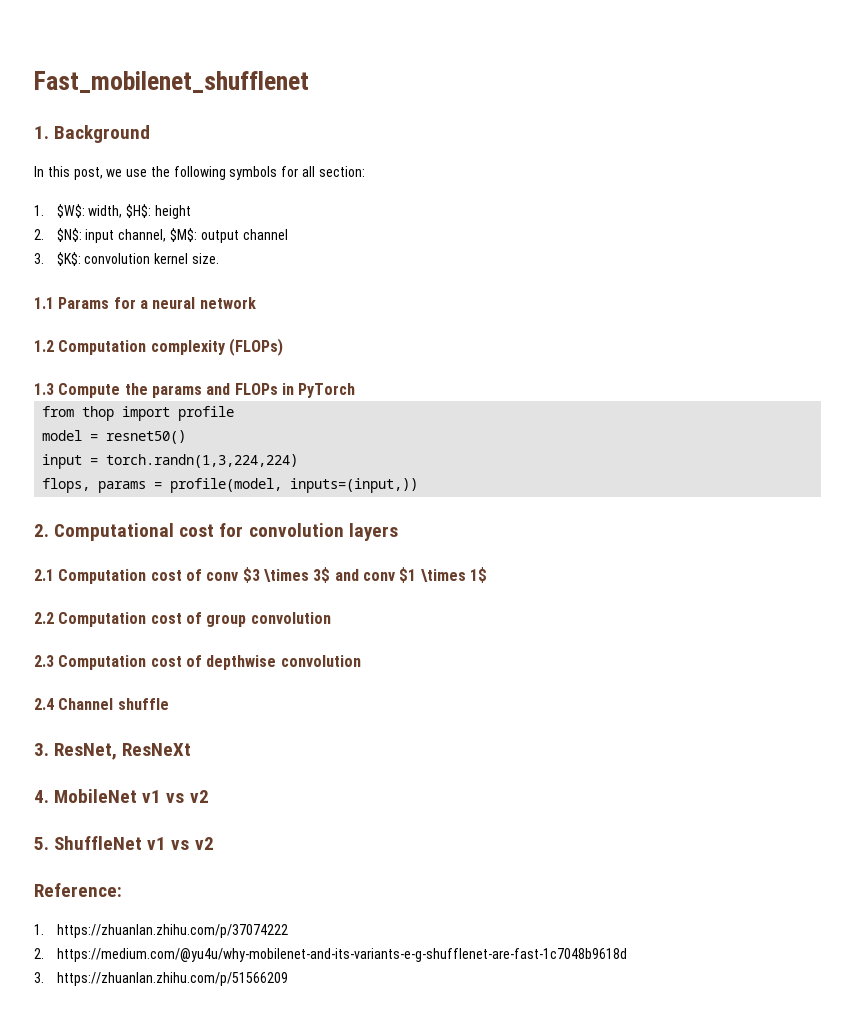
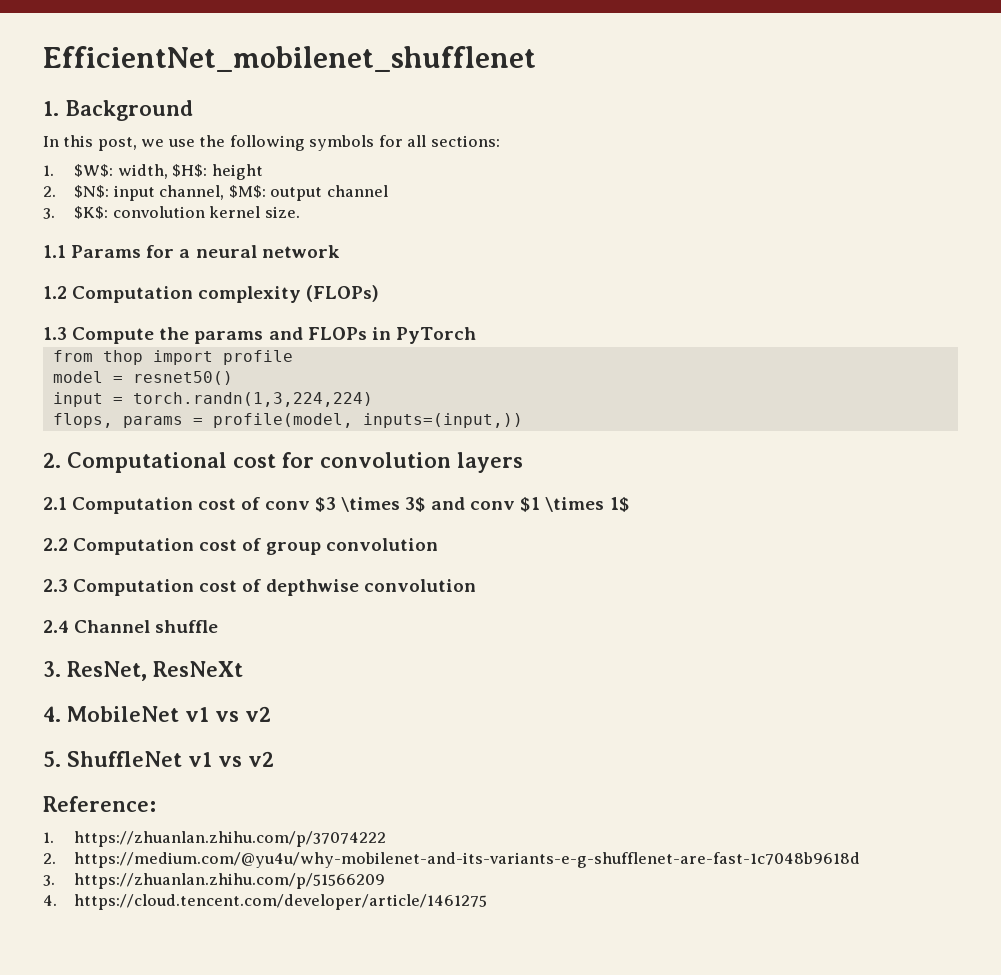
[34,71,309,93] Fast_mobilenet_shufflenet -> [43,46,536,72] EfficientNet_mobilenet_shufflenet
[318,166,365,177] section: -> [430,135,500,147] sections:
(288, 979) none -> [43,894,488,910] // 4. https://cloud.tencent.com/developer/article/1461275

